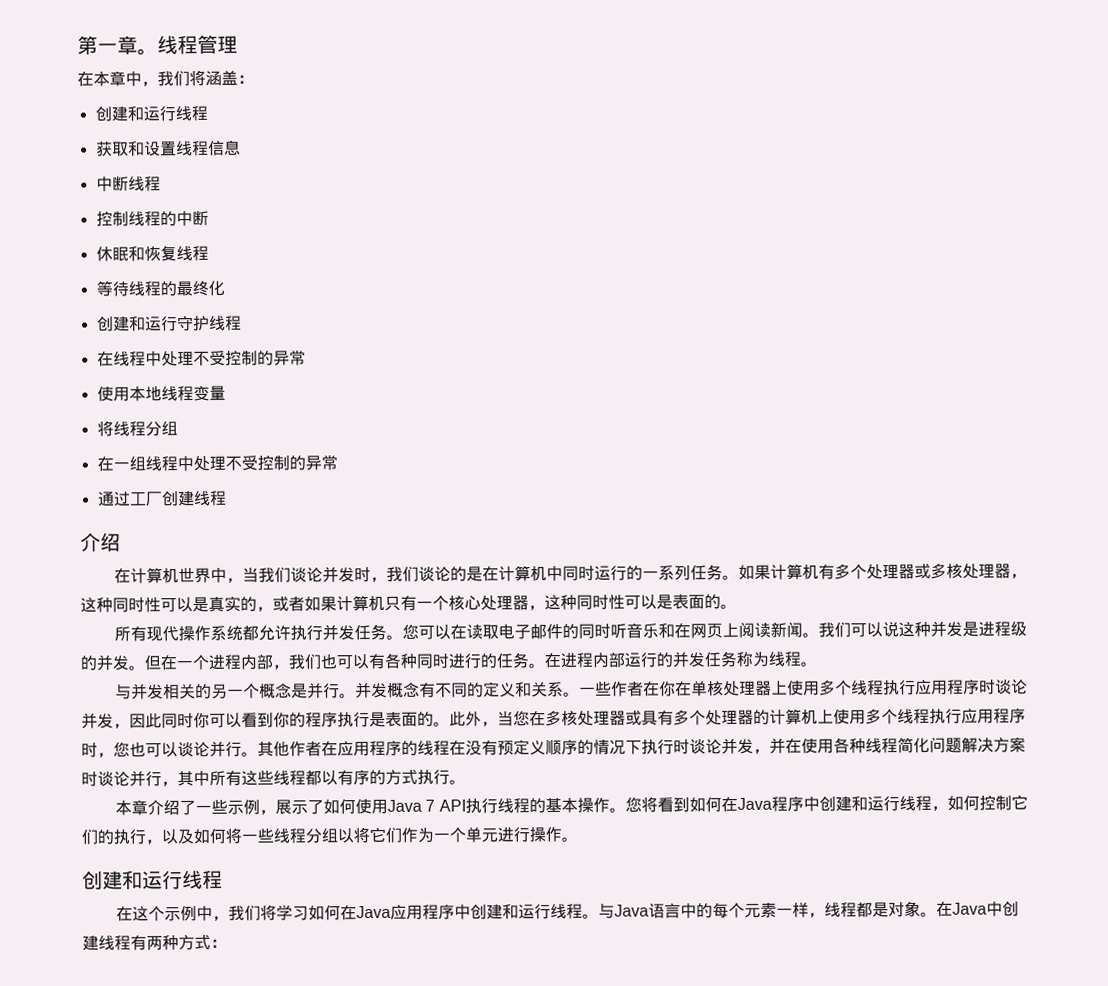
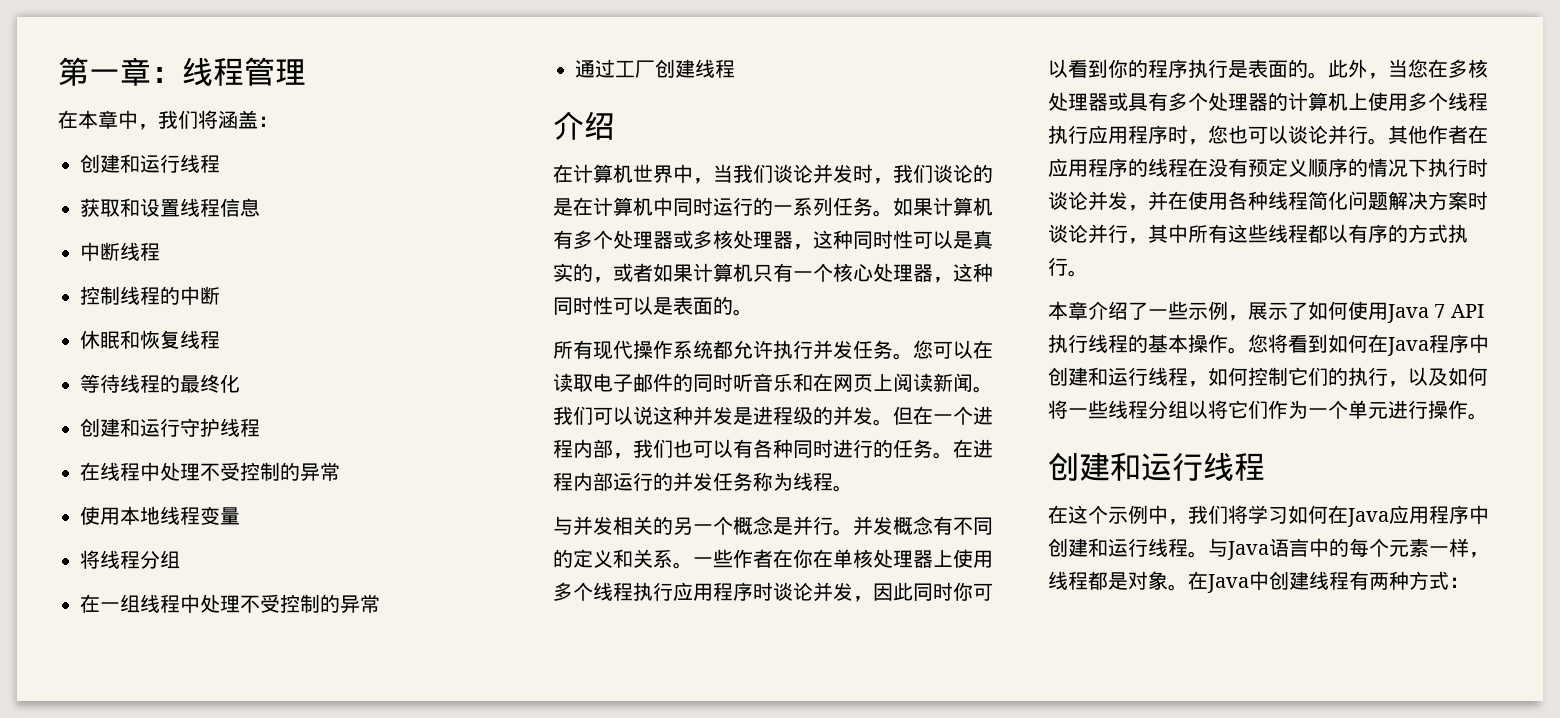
[137,48,158,56] 。 -> [151,67,182,83] ：

